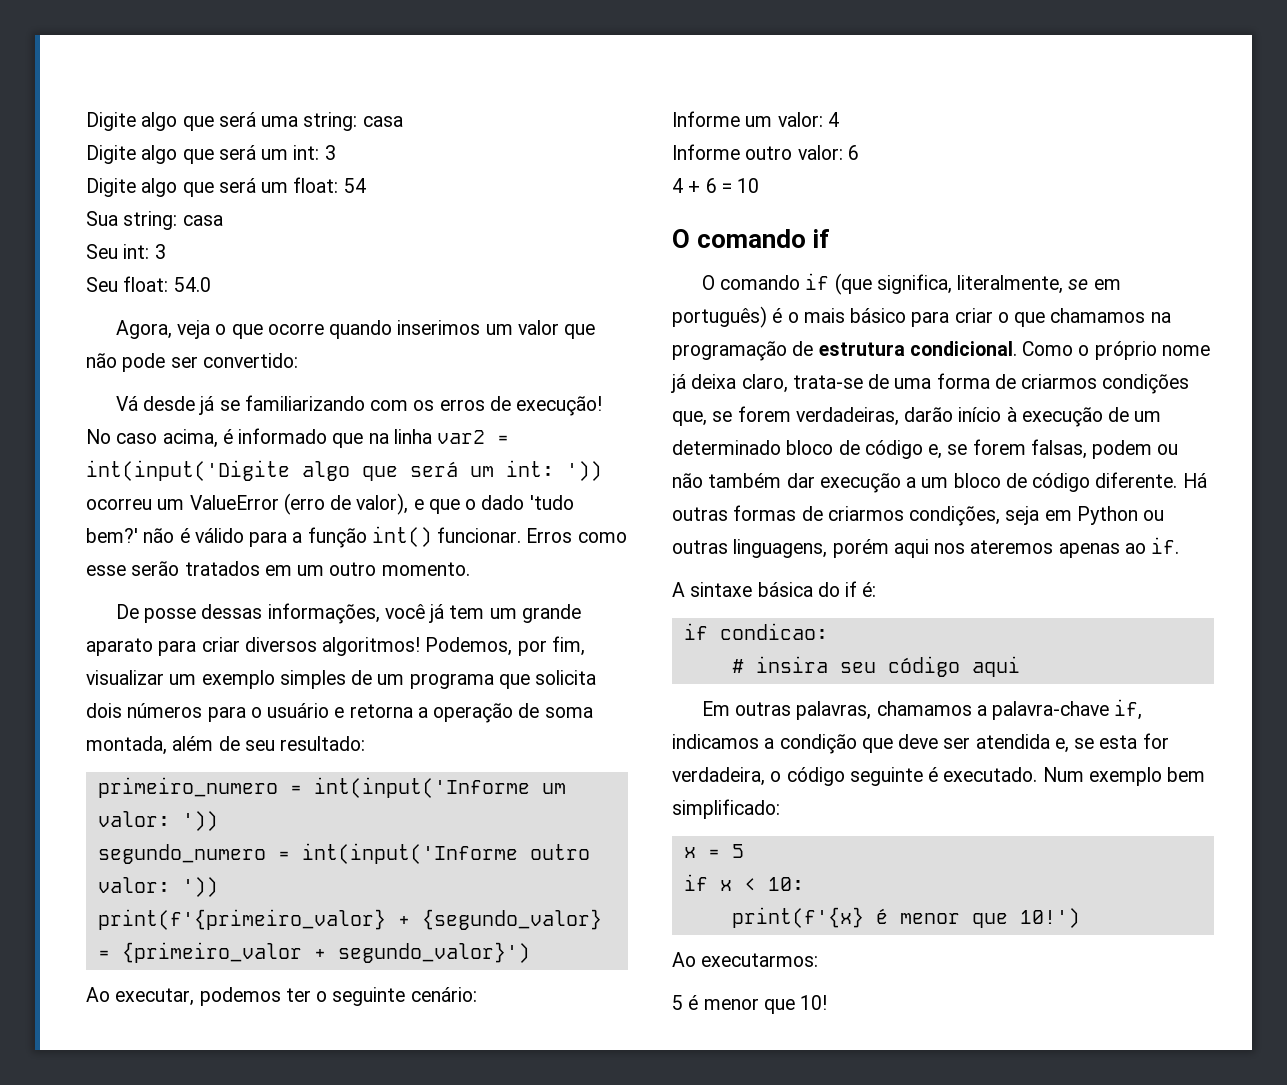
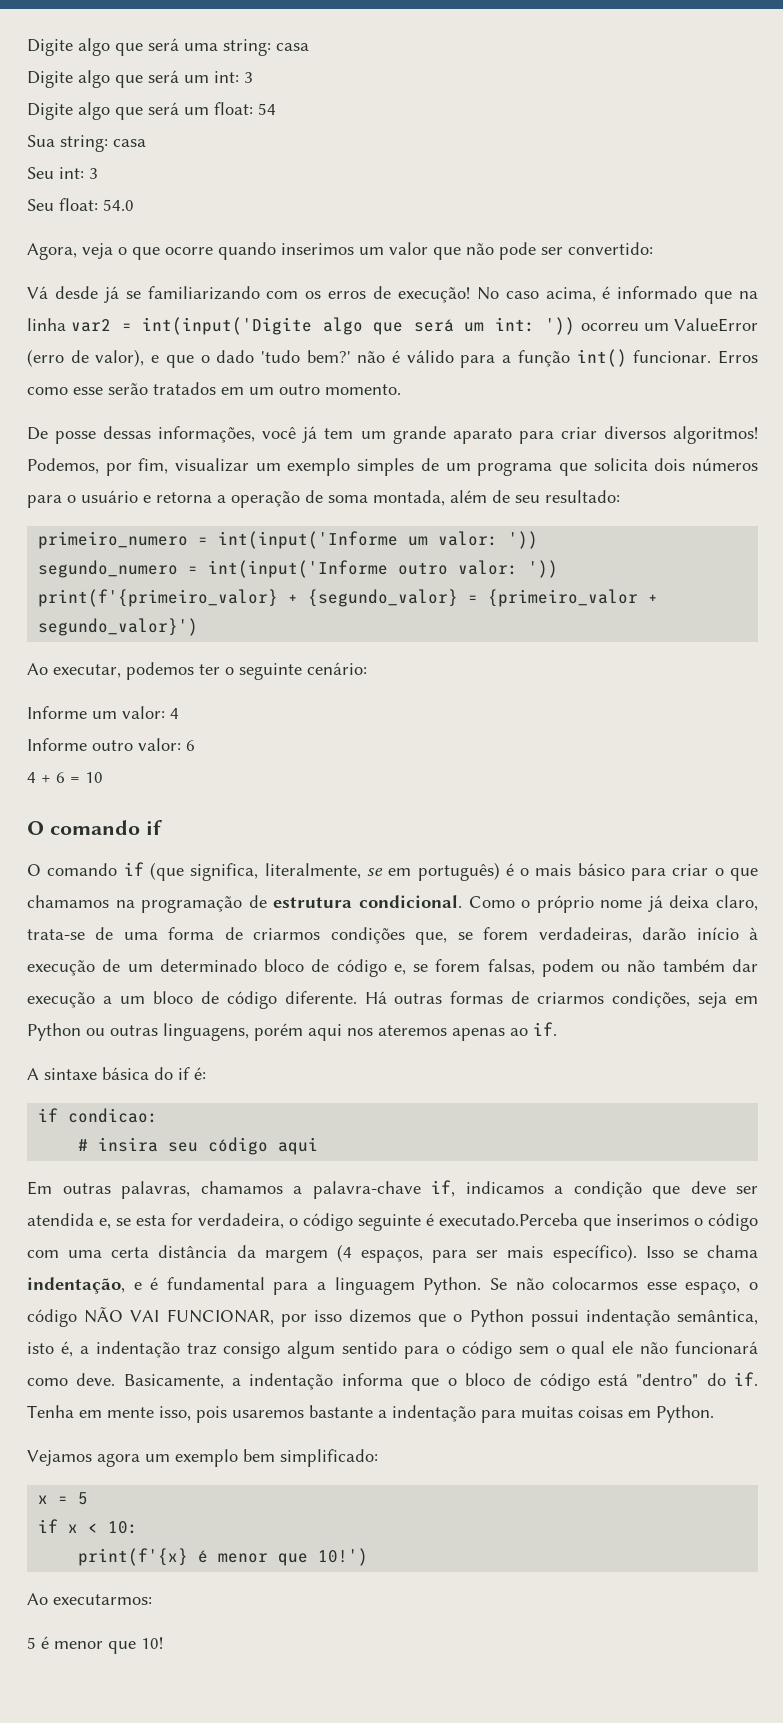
[943,767,1084,782] executado. Num -> [439,1213,758,1231] [27,1244,758,1263] [27,1277,759,1295] [27,1307,758,1327] [27,1341,758,1359] [27,1372,758,1391] [27,1405,714,1423] [27,1450,170,1467] executado.Perceba que inserimos o código com uma certa distância da margem (4 espaços, para ser mais específico). Isso se chama indentação, e é fundamental para a linguagem Python. Se não colocarmos esse espaço, o código NÃO VAI FUNCIONAR, por isso dizemos que o Python possui indentação semântica, isto é, a indentação traz consigo algum sentido para o código sem o qual ele não funcionará como deve. Basicamente, a indentação informa que o bloco de código está "dentro" do if. Tenha em mente isso, pois usaremos bastante a indentação para muitas coisas em Python. // Vejamos agora um

